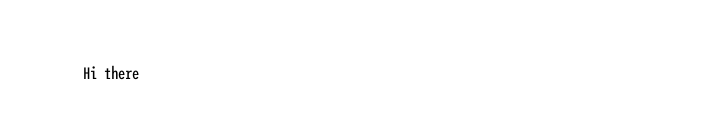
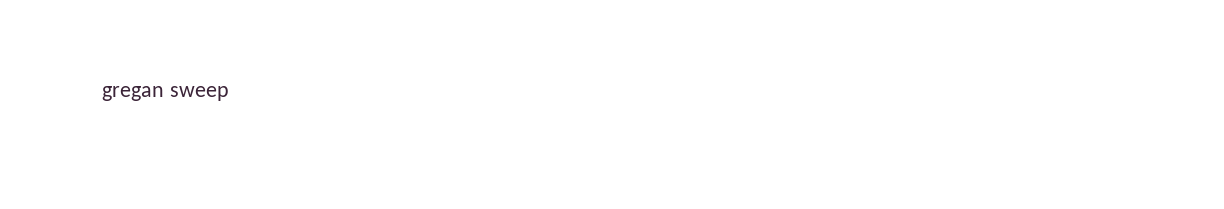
[83,65,139,80] Hi there -> [102,86,229,101] gregan sweep

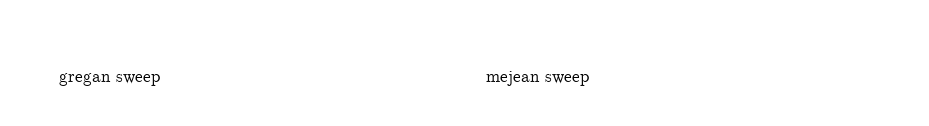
(229, 93) none -> [486,71,589,86] // mejean sweep

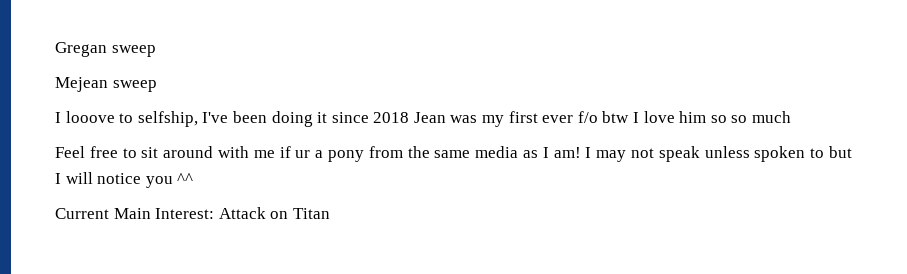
[59,73,160,86] [486,71,589,86] gregan sweep // mejean sweep -> [55,42,156,57] [55,77,157,92] [55,111,791,127] [55,146,852,162] [55,172,194,188] [55,207,330,219] Gregan sweep // Mejean sweep // I looove to selfship, I've been doing it since 2018 Jean was my first ever f/o btw I love him so so much // Feel free to sit around with me if ur a pony from the same media as I am! I may not speak unless spoken to but I will notice you ^^ // Current Main Interest: Attack on Titan

